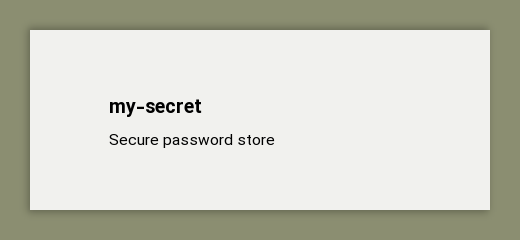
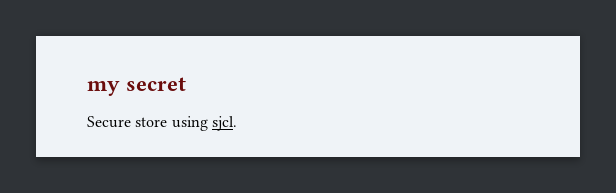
[109,99,202,117] my-secret -> [87,77,187,96] my secret
[163,134,276,148] password store -> [135,116,237,131] store using sjcl.

